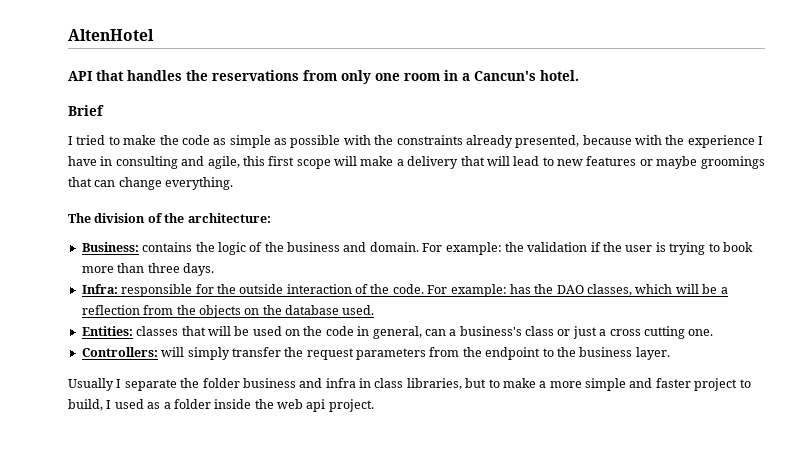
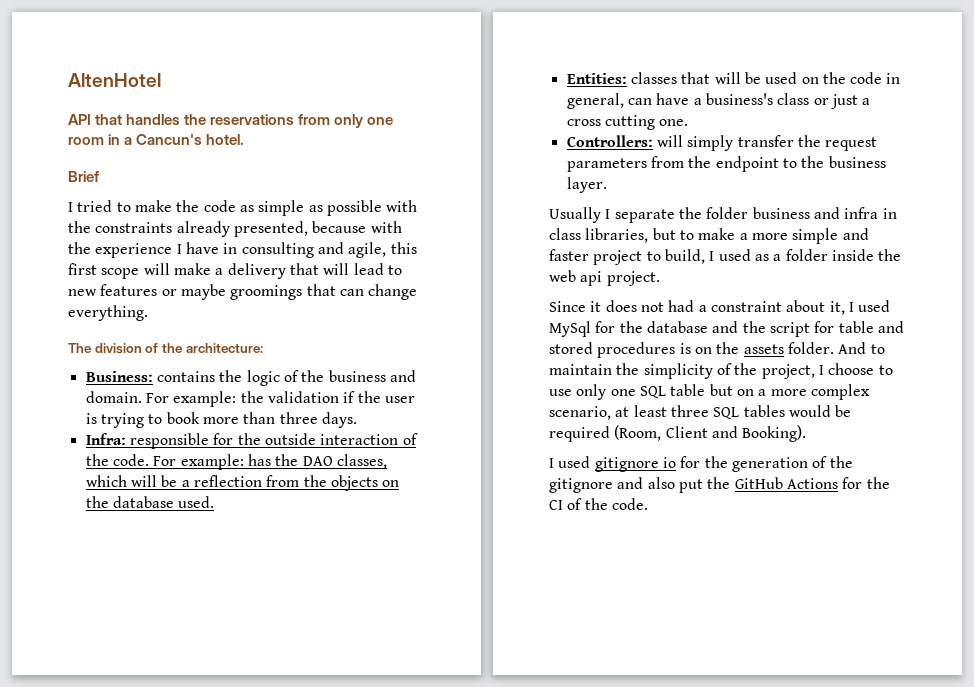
(446, 332) none -> [656,93,690,105] have
(374, 405) none -> [549,300,891,315] [549,321,904,337] [549,342,885,358] [549,363,893,379] [549,384,870,400] [549,405,852,420] [549,425,807,442] [549,456,853,472] [549,477,890,493] [549,498,648,510] // Since it does not had a constraint about it, I used MySql for the database and the script for table and stored procedures is on the assets folder. And to maintain the simplicity of the project, I choose to use only one SQL table but on a more complex scenario, at least three SQL tables would be required (Room, Client and Booking). // I used gitignore io for the generation of the gitignore and also put the GitHub Actions for the CI of the code.

